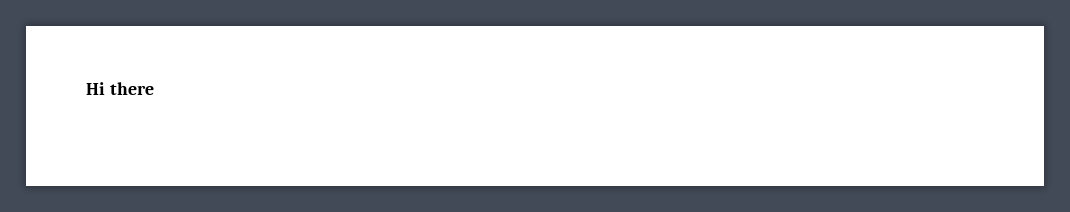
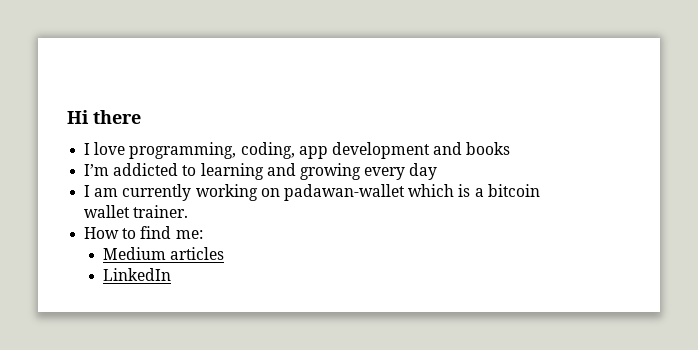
(154, 88) none -> [84,142,511,159] [84,163,438,180] [84,184,540,201] [84,205,189,218] [84,226,203,239] [103,247,225,260] [103,268,172,281] // I love programming, coding, app development and books // I’m addicted to learning and growing every day // I am currently working on padawan-wallet which is a bitcoin wallet trainer. // How to find me: // Medium articles // LinkedIn

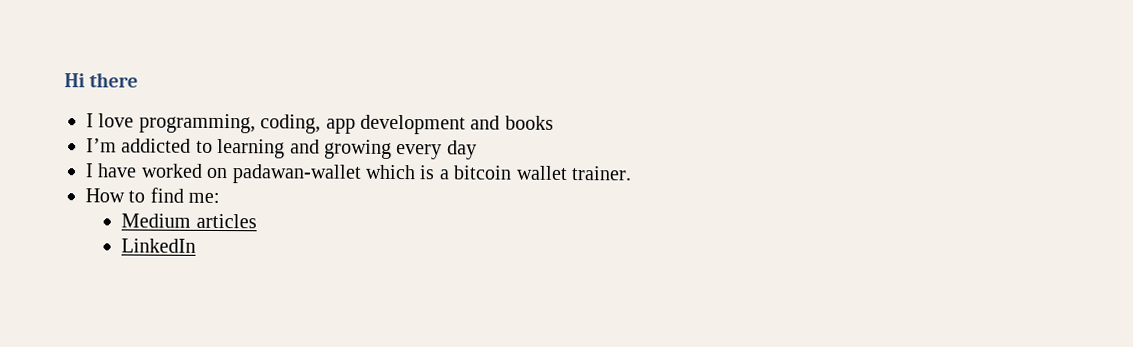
[94,184,258,201] am currently working -> [97,163,203,178] have worked

